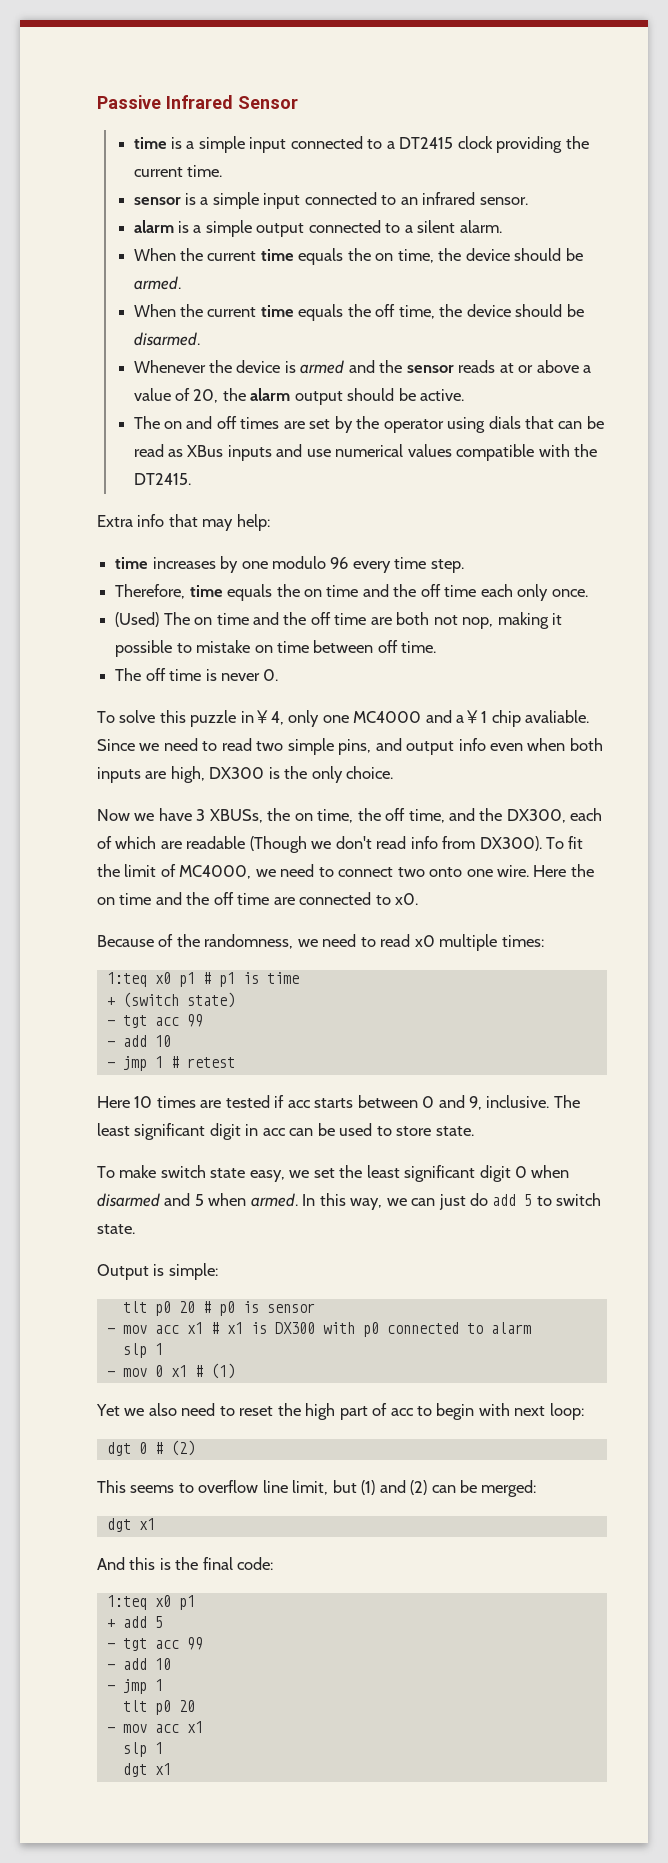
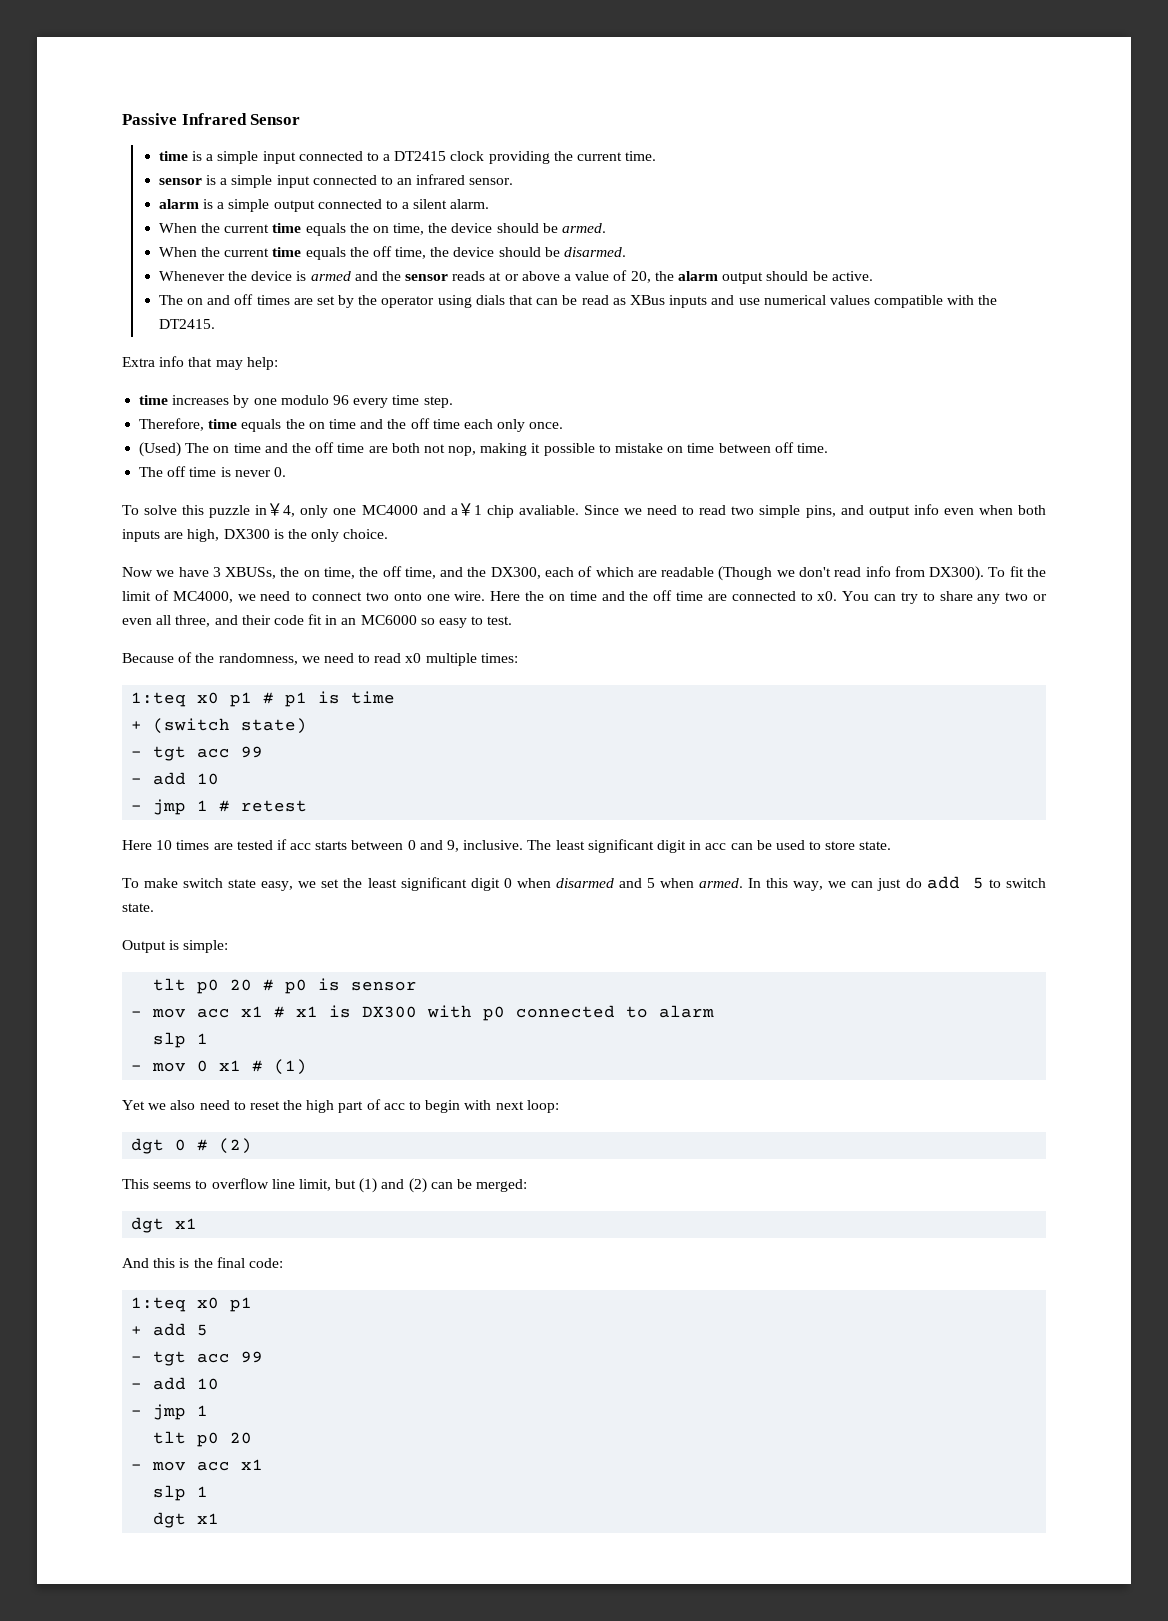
(419, 899) none -> [842,591,1048,604] [122,614,513,628] You can try to share any two or even all three, and their code fit in an MC6000 so easy to test.

